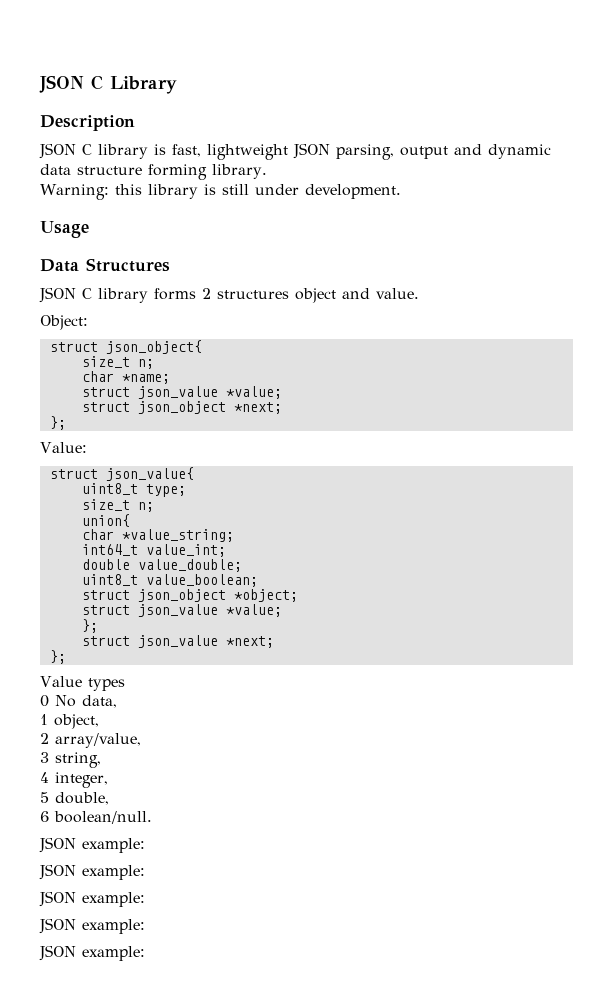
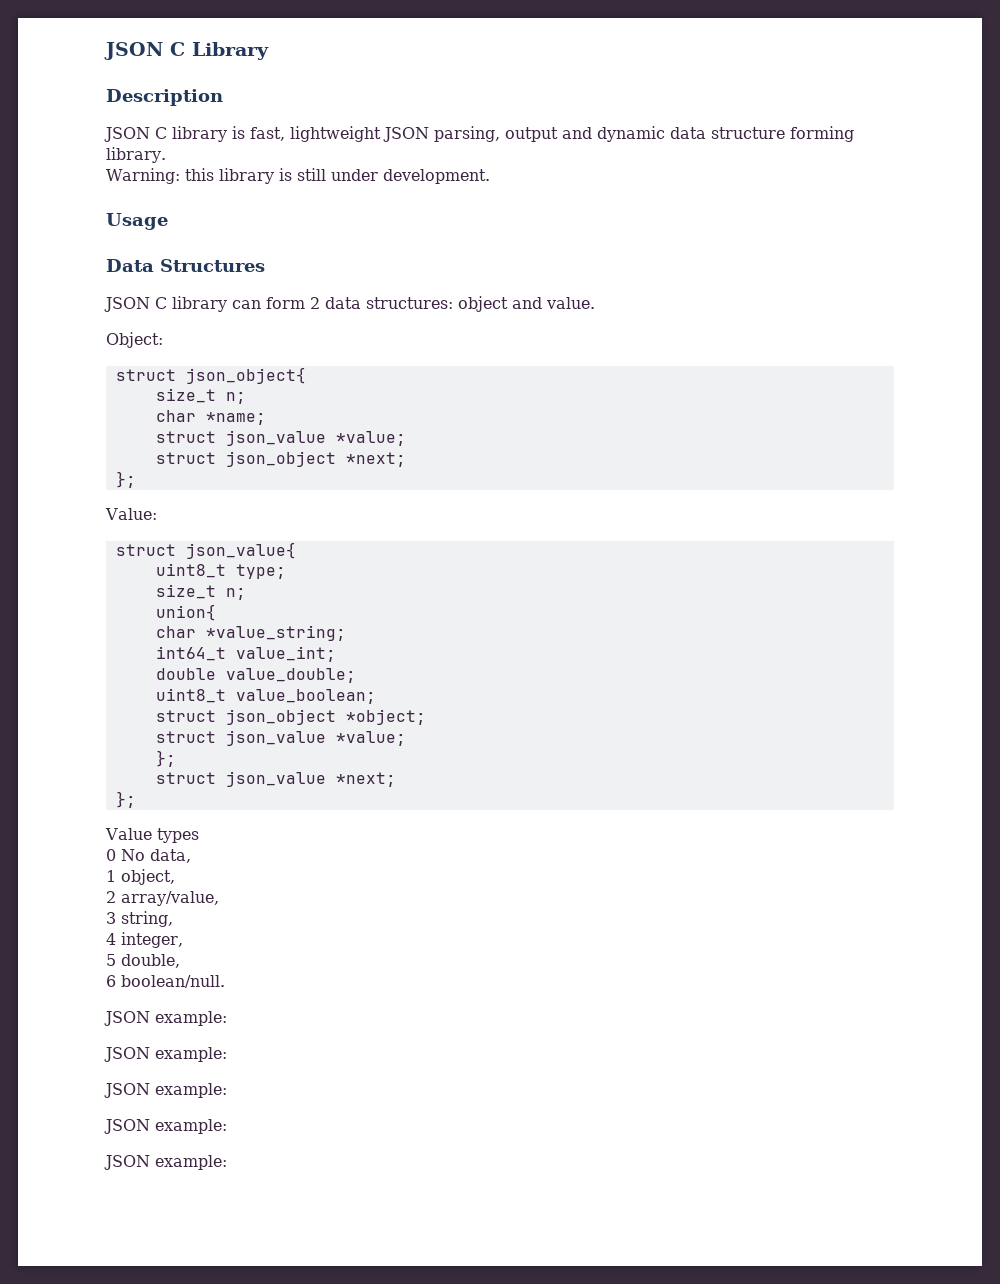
[154,288,289,300] forms 2 structures -> [232,297,453,309] can form 2 data structures:

